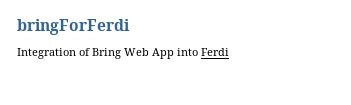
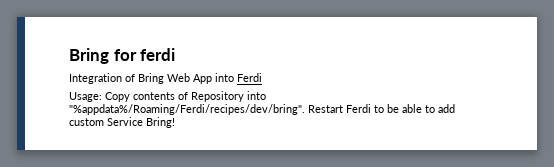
[17,19,130,35] bringForFerdi -> [69,48,176,64] Bring for ferdi
(229, 52) none -> [69,91,266,102] [69,104,455,115] [69,117,175,128] // Usage: Copy contents of Repository into "%appdata%/Roaming/Ferdi/recipes/dev/bring". Restart Ferdi to be able to add custom Service Bring!

